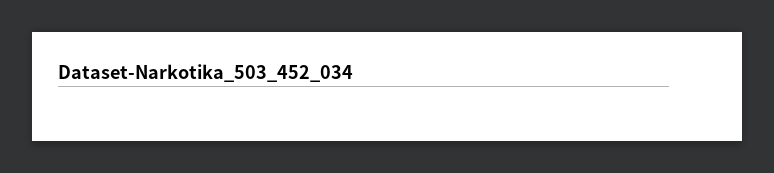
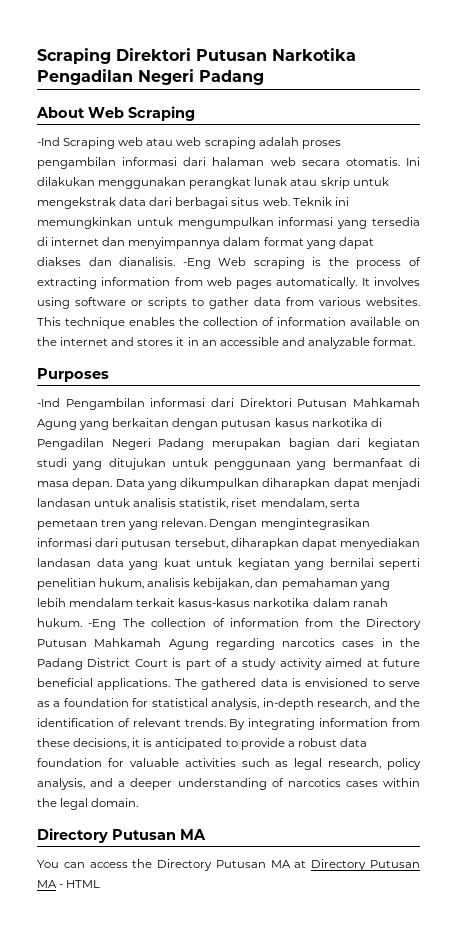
[58,64,353,82] Dataset-Narkotika_503_452_034 -> [37,48,356,64] [37,69,264,85] [36,106,195,121] [37,137,341,149] [37,157,421,169] [37,177,389,189] [37,197,349,209] [37,217,420,229] [37,237,374,249] [37,257,421,269] [37,277,420,289] [37,297,420,309] [37,317,420,329] [37,337,416,349] [37,368,109,382] [37,398,420,410] [37,418,382,430] [37,438,420,450] [37,458,420,470] [37,478,420,490] [37,498,360,509] [37,518,370,530] [37,538,420,550] [37,558,420,570] [37,578,390,590] [37,598,388,607] [37,618,421,630] [37,638,420,650] [37,658,420,670] [37,678,420,690] [37,698,420,710] [37,718,420,730] [37,738,367,750] [37,758,421,770] [37,778,420,790] [37,798,139,810] [37,828,206,843] [37,859,420,871] [37,880,101,888] Scraping Direktori Putusan Narkotika Pengadilan Negeri Padang // About Web Scraping // -Ind Scraping web atau web scraping adalah proses pengambilan informasi dari halaman web secara otomatis. Ini dilakukan menggunakan perangkat lunak atau skrip untuk mengekstrak data dari berbagai situs web. Teknik ini memungkinkan untuk mengumpulkan informasi yang tersedia di internet dan menyimpannya dalam format yang dapat diakses dan dianalisis. -Eng Web scraping is the process of extracting information from web pages automatically. It involves using software or scripts to gather data from various websites. This technique enables the collection of information available on the internet and stores it in an accessible and analyzable format. // Purposes // -Ind Pengambilan informasi dari Direktori Putusan Mahkamah Agung yang berkaitan dengan putusan kasus narkotika di Pengadilan Negeri Padang merupakan bagian dari kegiatan studi yang ditujukan untuk penggunaan yang bermanfaat di masa depan. Data yang dikumpulkan diharapkan dapat menjadi landasan untuk analisis statistik, riset mendalam, serta pemetaan tren yang relevan. Dengan mengintegrasikan informasi dari putusan tersebut, diharapkan dapat menyediakan landasan data yang kuat untuk kegiatan yang bernilai seperti penelitian hukum, analisis kebijakan, dan pemahaman yang lebih mendalam terkait kasus-kasus narkotika dalam ranah hukum. -Eng The collection of information from the Directory Putusan Mahkamah Agung regarding narcotics cases in the Padang District Court is part of a study activity aimed at future beneficial applications. The gathered data is envisioned to serve as a foundation for statistical analysis, in-depth research, and the identification of relevant trends. By integrating information from these decisions, it is anticipated to provide a robust data foundation for valuable activities such as legal research, policy analysis, and a deeper understanding of narcotics cases within the legal domain. // Directory Putusan MA // You can access the Directory Putusan MA at Directory Putusan MA - HTML

